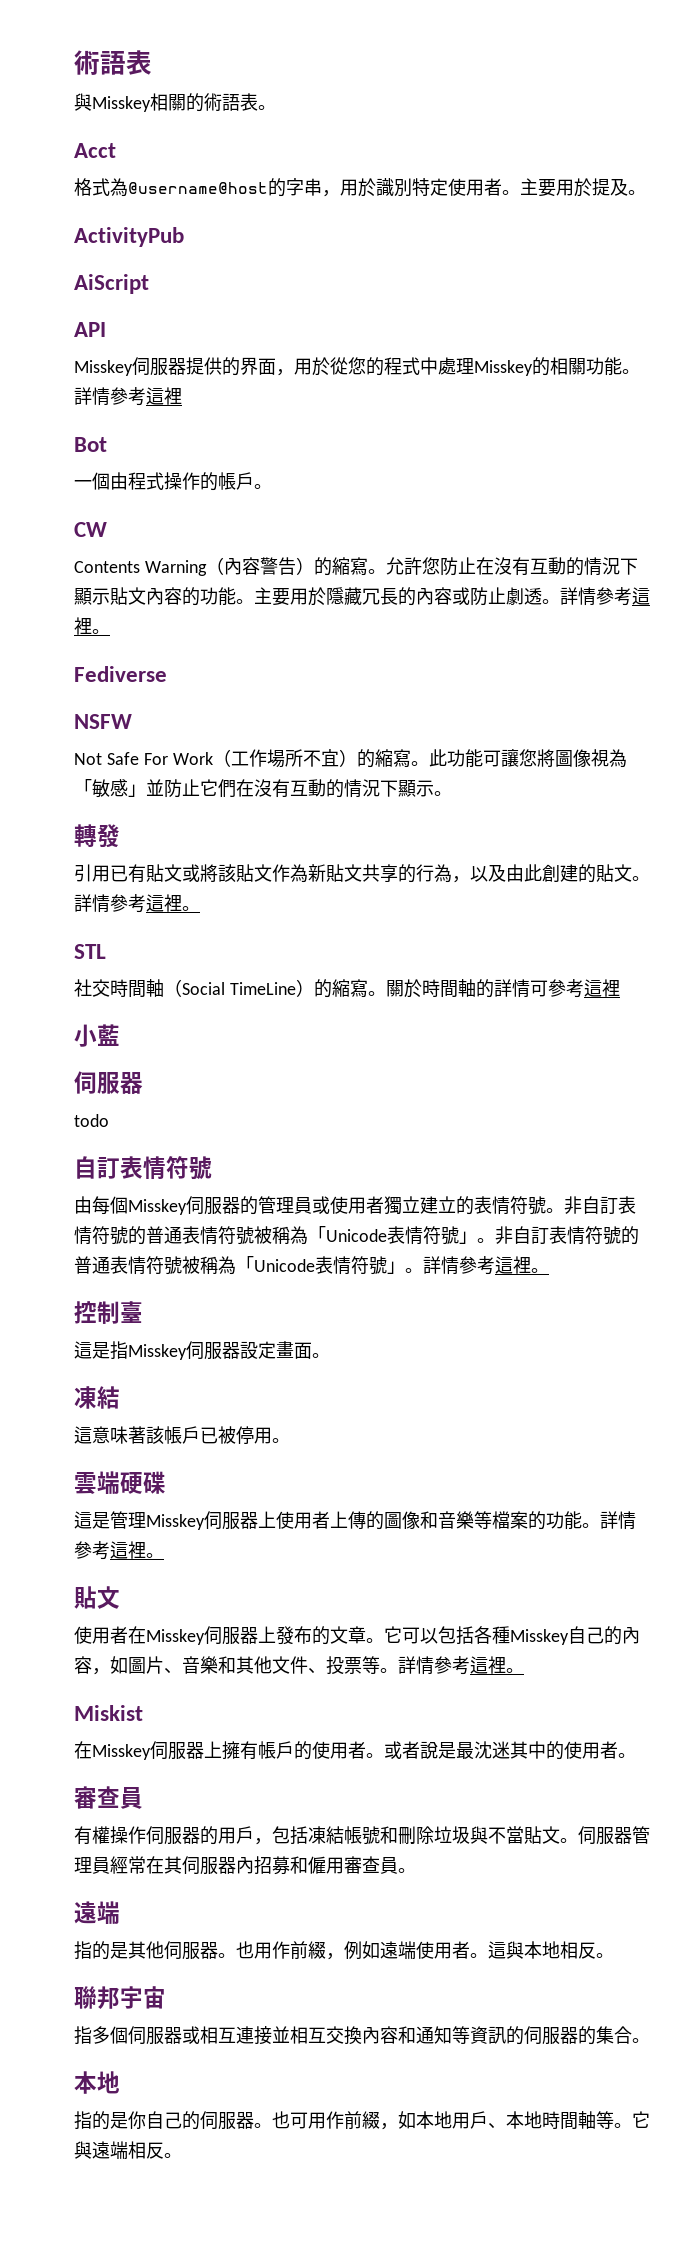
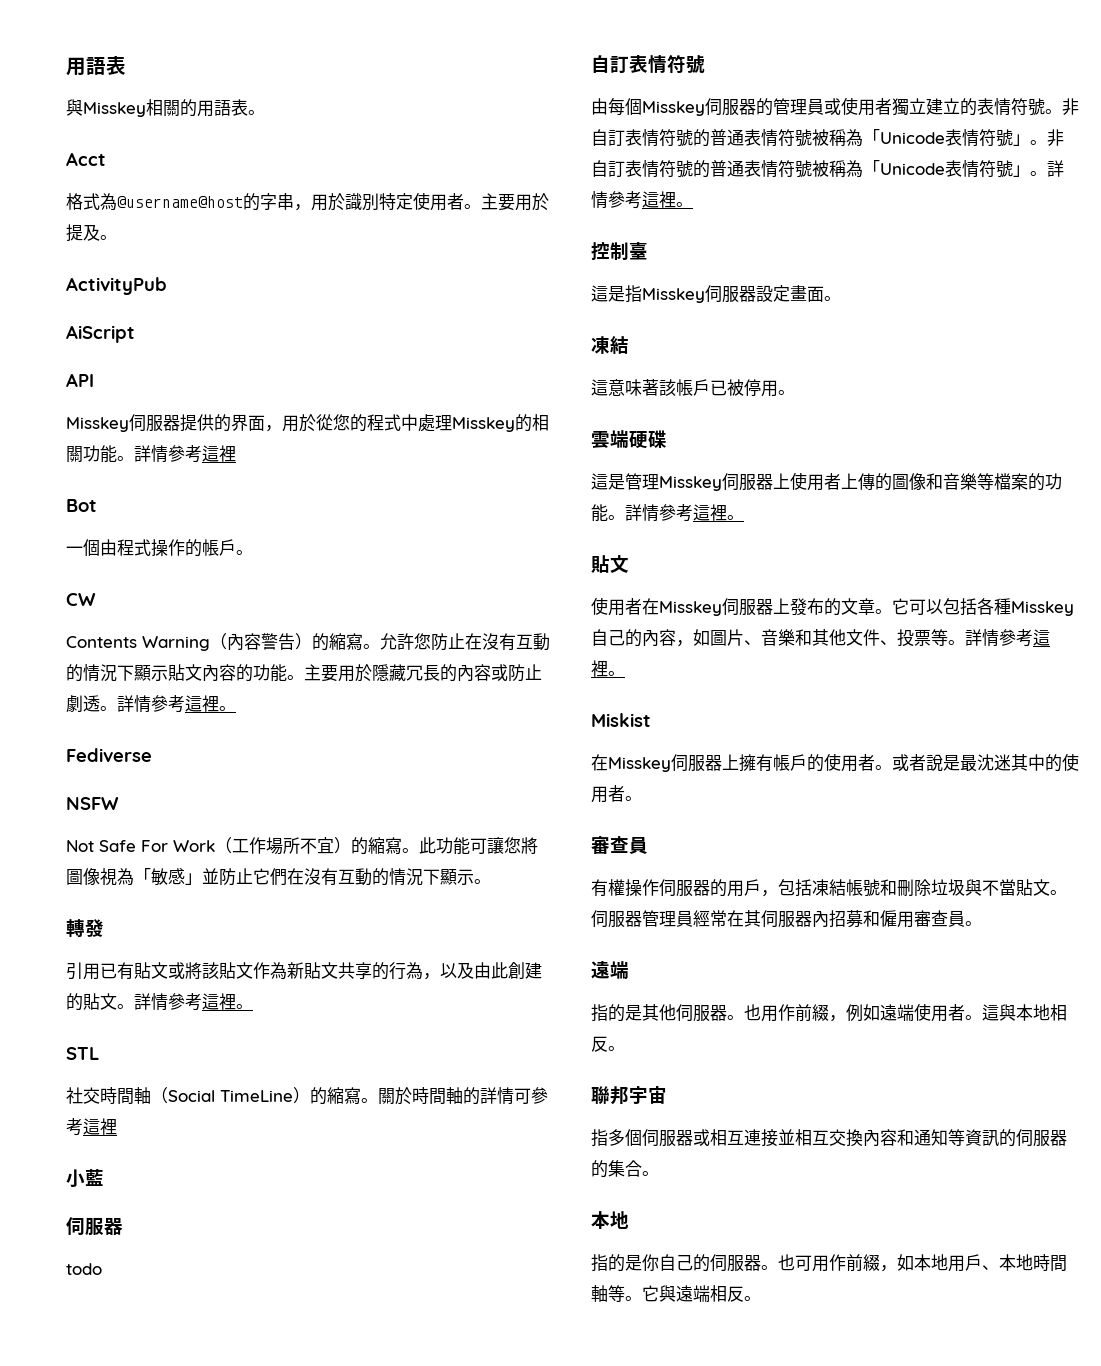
[74,50,100,75] 術 -> [66,57,86,76] 用
[204,93,222,111] 術 -> [197,100,214,117] 用

